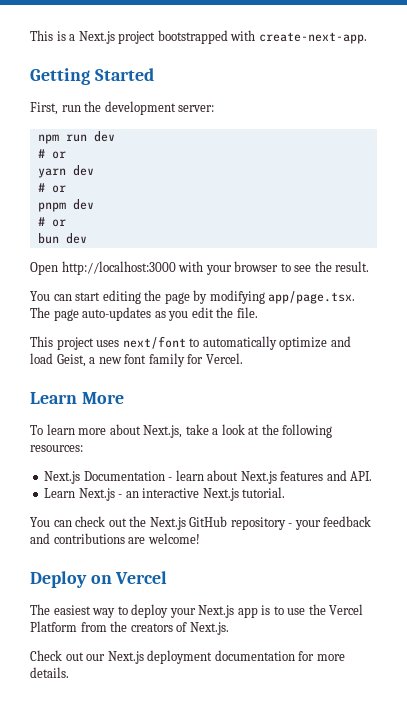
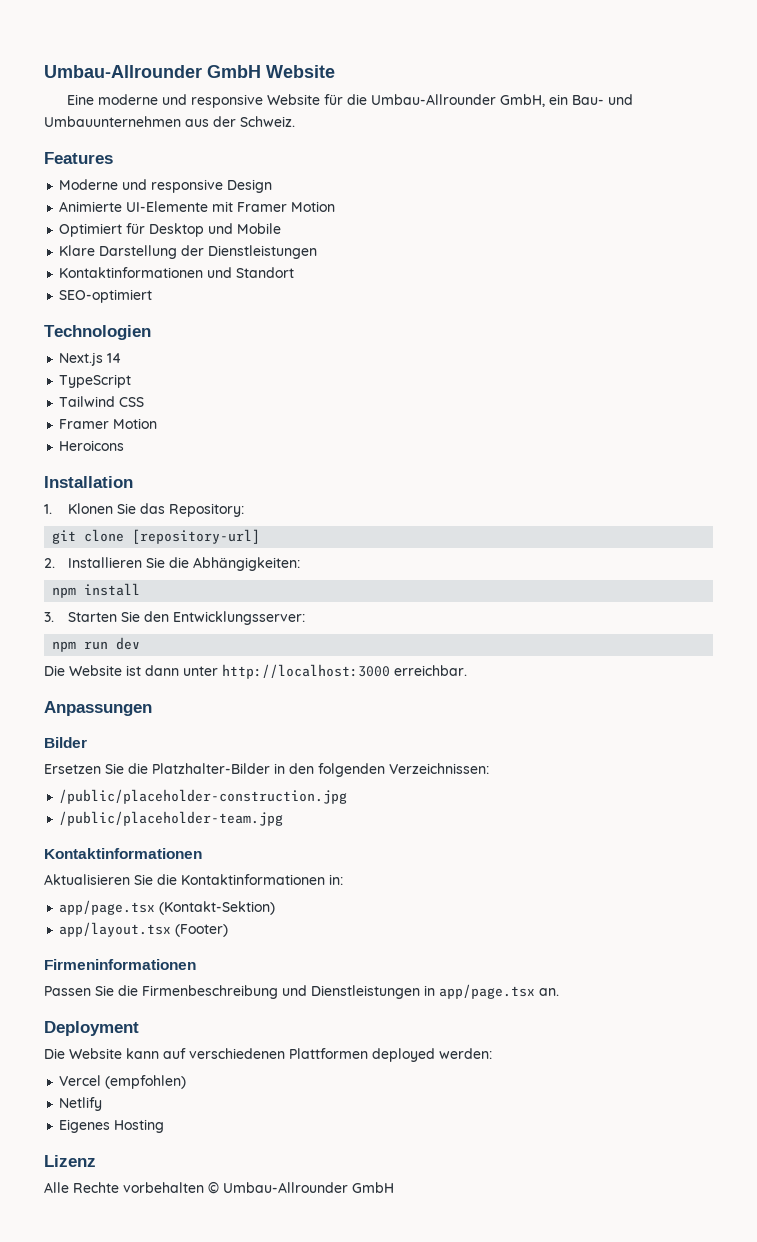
[30,30,367,44] [30,68,154,85] [30,101,215,115] [37,131,115,144] [37,149,66,159] [37,165,94,178] [37,183,66,193] [37,199,94,212] [37,217,66,227] [37,233,87,244] [30,261,370,275] [30,290,356,304] [30,307,258,321] [30,336,351,350] [30,353,243,367] [30,392,124,404] [30,424,333,438] [30,445,83,452] [44,470,373,484] [44,487,286,501] [30,516,372,530] [30,533,200,544] [30,571,168,588] [30,604,364,618] [30,621,229,635] [30,650,345,664] [30,667,69,678] This is a Next.js project bootstrapped with create-next-app. // Getting Started // First, run the development server: // npm run dev // # or // yarn dev // # or // pnpm dev // # or // bun dev // Open http://localhost:3000 with your browser to see the result. // You can start editing the page by modifying app/page.tsx. The page auto-updates as you edit the file. // This project uses next/font to automatically optimize and load Geist, a new font family for Vercel. // Learn More // To learn more about Next.js, take a look at the following resources: // Next.js Documentation - learn about Next.js features and API. // Learn Next.js - an interactive Next.js tutorial. // You can check out the Next.js GitHub repository - your feedback and contributions are welcome! // Deploy on Vercel // The easiest way to deploy your Next.js app is to use the Vercel Platform from the creators of Next.js. // Check out our Next.js deployment documentation for more details. -> [44,65,335,78] [66,94,633,108] [44,116,295,127] [44,152,113,164] [59,179,273,193] [59,201,336,212] [59,223,282,237] [59,245,318,259] [59,267,295,278] [59,289,153,303] [44,325,151,340] [59,352,122,366] [59,374,132,388] [59,396,145,407] [59,418,158,429] [59,440,125,451] [44,476,133,488] [44,503,244,517] [52,529,261,544] [44,557,300,571] [52,583,141,598] [44,611,305,625] [52,637,141,652] [44,664,467,679] [44,701,152,716] [44,737,87,748] [44,763,489,777] [59,789,348,804] [59,811,284,826] [44,848,202,859] [44,874,343,885] [59,900,276,915] [59,922,229,937] [44,959,196,970] [44,984,559,999] [44,1021,139,1036] [44,1048,492,1062] [59,1075,187,1089] [59,1097,103,1111] [59,1119,165,1133] [44,1155,96,1167] [44,1181,394,1194] Umbau-Allrounder GmbH Website // Eine moderne und responsive Website für die Umbau-Allrounder GmbH, ein Bau- und Umbauunternehmen aus der Schweiz. // Features // Moderne und responsive Design // Animierte UI-Elemente mit Framer Motion // Optimiert für Desktop und Mobile // Klare Darstellung der Dienstleistungen // Kontaktinformationen und Standort // SEO-optimiert // Technologien // Next.js 14 // TypeScript // Tailwind CSS // Framer Motion // Heroicons // Installation // 1. Klonen Sie das Repository: // git clone [repository-url] // 2. Installieren Sie die Abhängigkeiten: // npm install // 3. Starten Sie den Entwicklungsserver: // npm run dev // Die Website ist dann unter http://localhost:3000 erreichbar. // Anpassungen // Bilder // Ersetzen Sie die Platzhalter-Bilder in den folgenden Verzeichnissen: // /public/placeholder-construction.jpg // /public/placeholder-team.jpg // Kontaktinformationen // Aktualisieren Sie die Kontaktinformationen in: // app/page.tsx (Kontakt-Sektion) // app/layout.tsx (Footer) // Firmeninformationen // Passen Sie die Firmenbeschreibung und Dienstleistungen in app/page.tsx an. // Deployment // Die Website kann auf verschiedenen Plattformen deployed werden: // Vercel (empfohlen) // Netlify // Eigenes Hosting // Lizenz // Alle Rechte vorbehalten © Umbau-Allrounder GmbH

